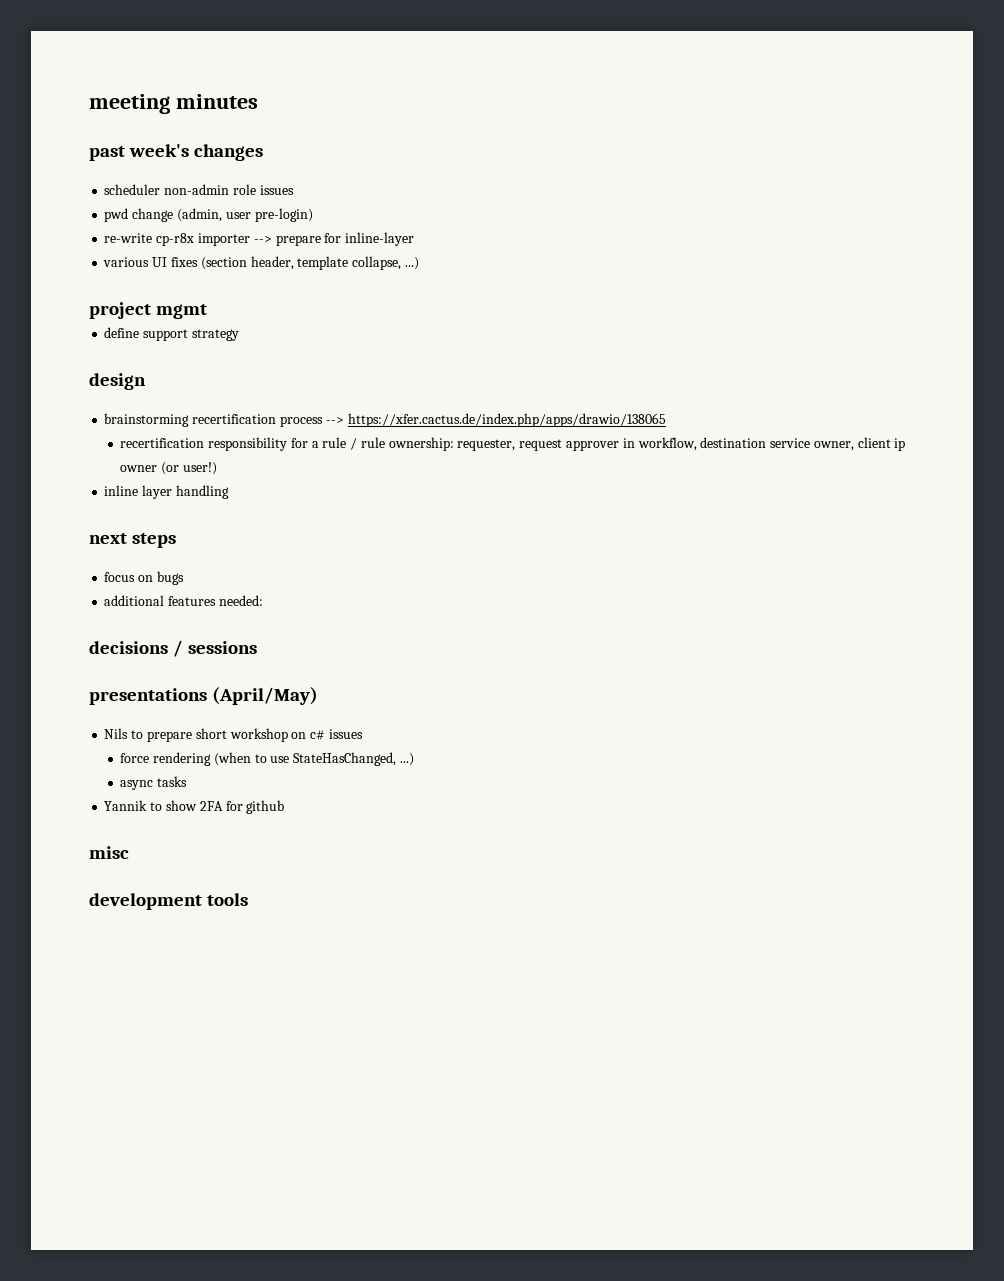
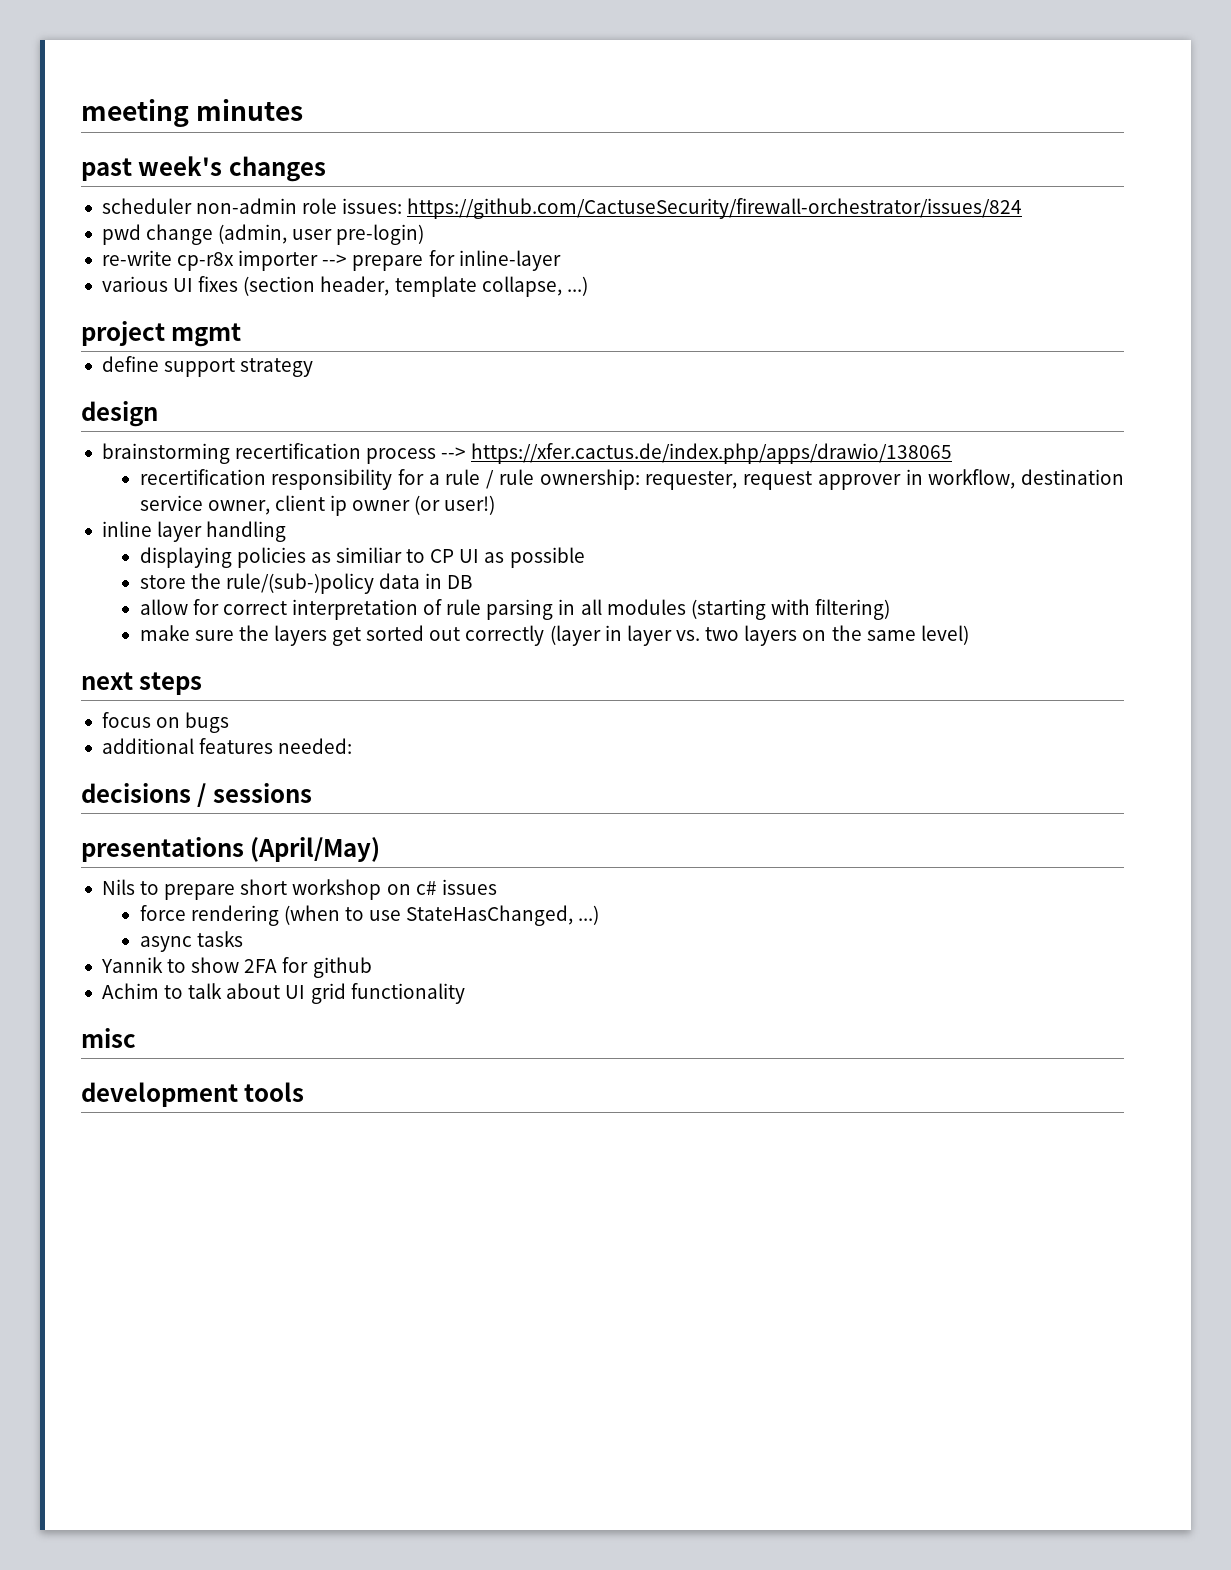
[259,185,294,195] issues -> [342,198,1023,219] issues: https://github.com/CactuseSecurity/firewall-orchestrator/issues/824
(229, 492) none -> [139,547,585,568] [139,573,473,594] [139,599,891,620] [139,625,969,646] // displaying policies as similiar to CP UI as possible // store the rule/(sub-)policy data in DB // allow for correct interpretation of rule parsing in all modules (starting with filtering) // make sure the layers get sorted out correctly (layer in layer vs. two layers on the same level)
(285, 807) none -> [101,983,465,1004] // Achim to talk about UI grid functionality

